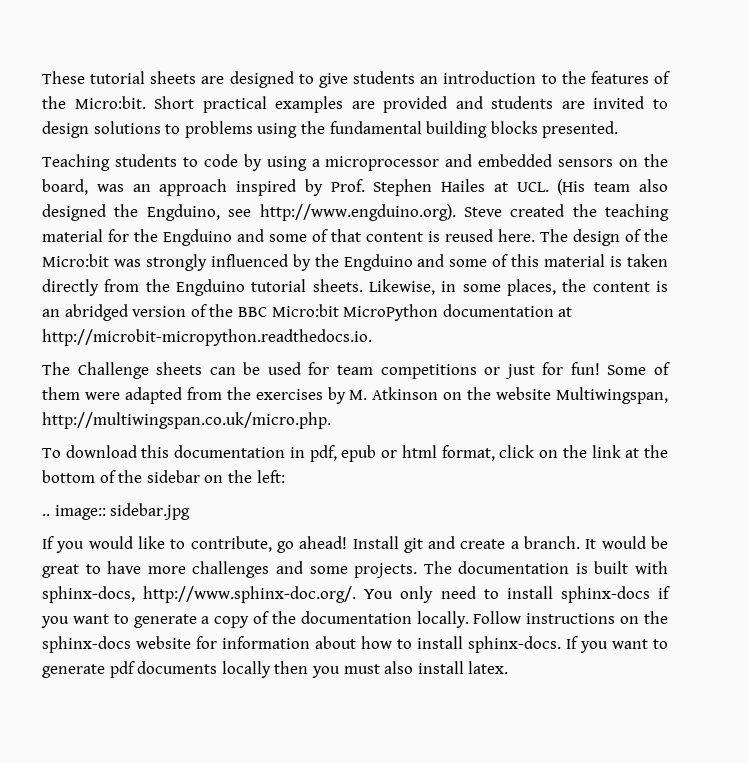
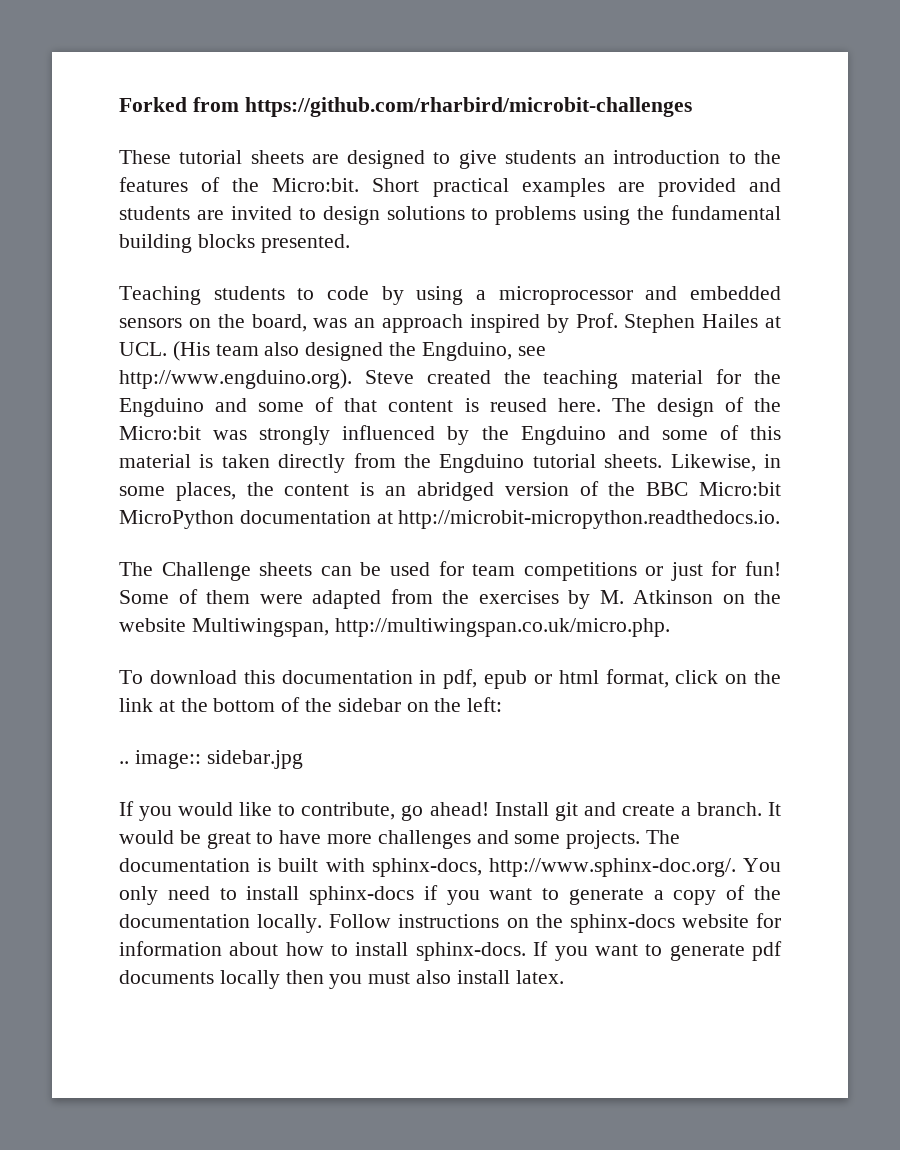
(42, 77) none -> [119,97,692,117] Forked from https://github.com/rharbird/microbit-challenges //

